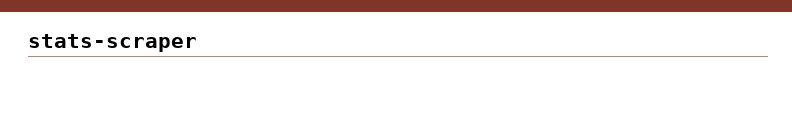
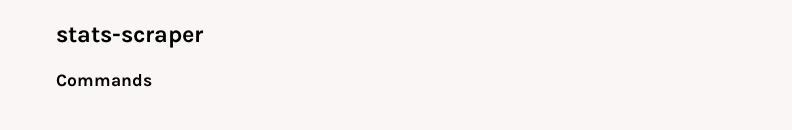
(197, 43) none -> [56,74,152,87] // Commands

